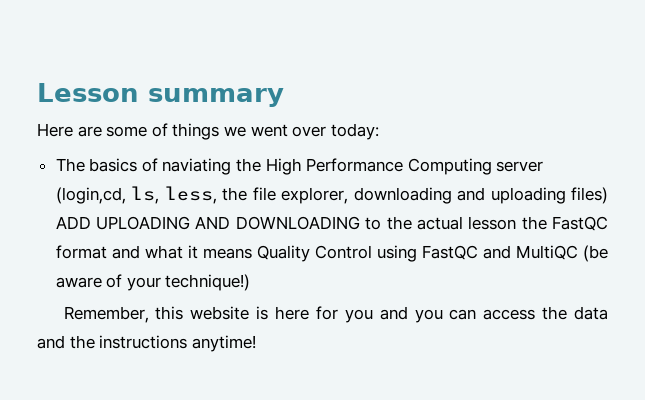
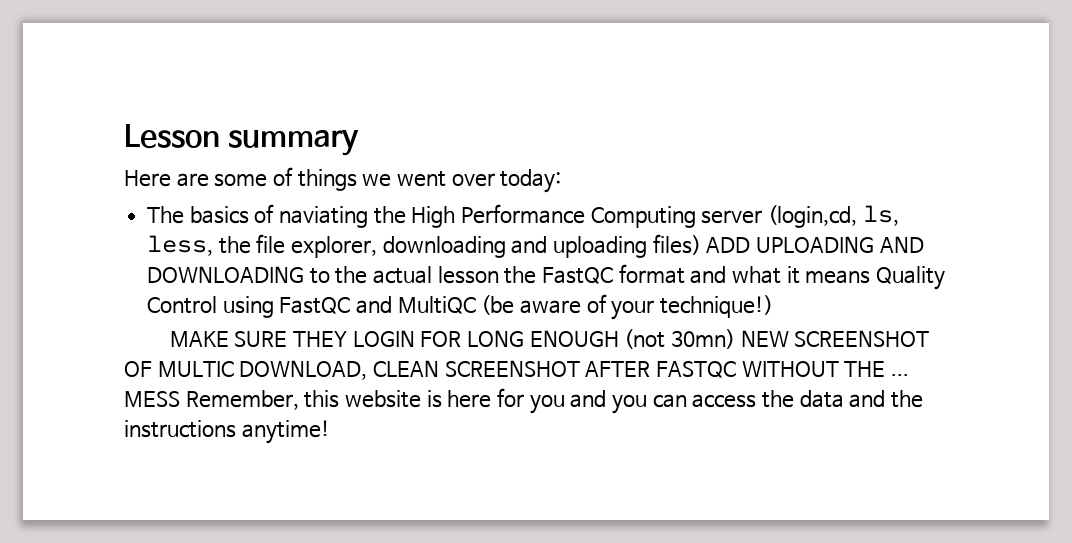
(251, 282) none -> [169,329,930,349] [124,360,909,380] [124,391,180,407] MAKE SURE THEY LOGIN FOR LONG ENOUGH (not 30mn) NEW SCREENSHOT OF MULTIC DOWNLOAD, CLEAN SCREENSHOT AFTER FASTQC WITHOUT THE ... MESS

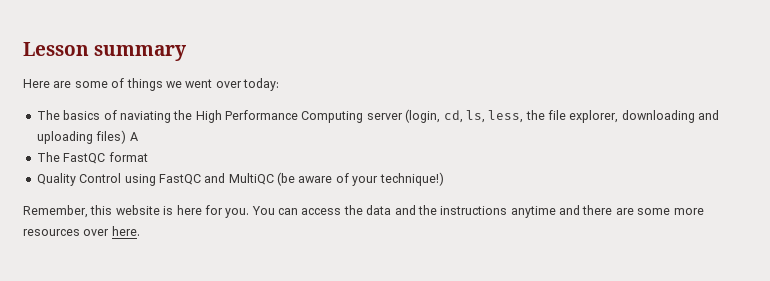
[768,205,858,228] (login,cd, -> [405,109,463,123] (login, cd,
[706,236,924,253] [147,264,871,284] ADD UPLOADING AND DOWNLOADING to the actual lesson the FastQC format and what it means -> [129,132,138,141] [36,152,148,164] A // The FastQC format //
[169,329,930,349] [124,360,909,380] [124,391,180,407] MAKE SURE THEY LOGIN FOR LONG ENOUGH (not 30mn) NEW SCREENSHOT OF MULTIC DOWNLOAD, CLEAN SCREENSHOT AFTER FASTQC WITHOUT THE ... MESS -> (444, 179) none
[529,390,647,414] you and you -> [225,206,275,218] you. You
[241,420,330,444] anytime! -> [510,205,704,218] [23,226,140,236] anytime and there are some more resources over here.

